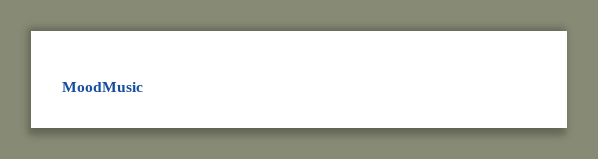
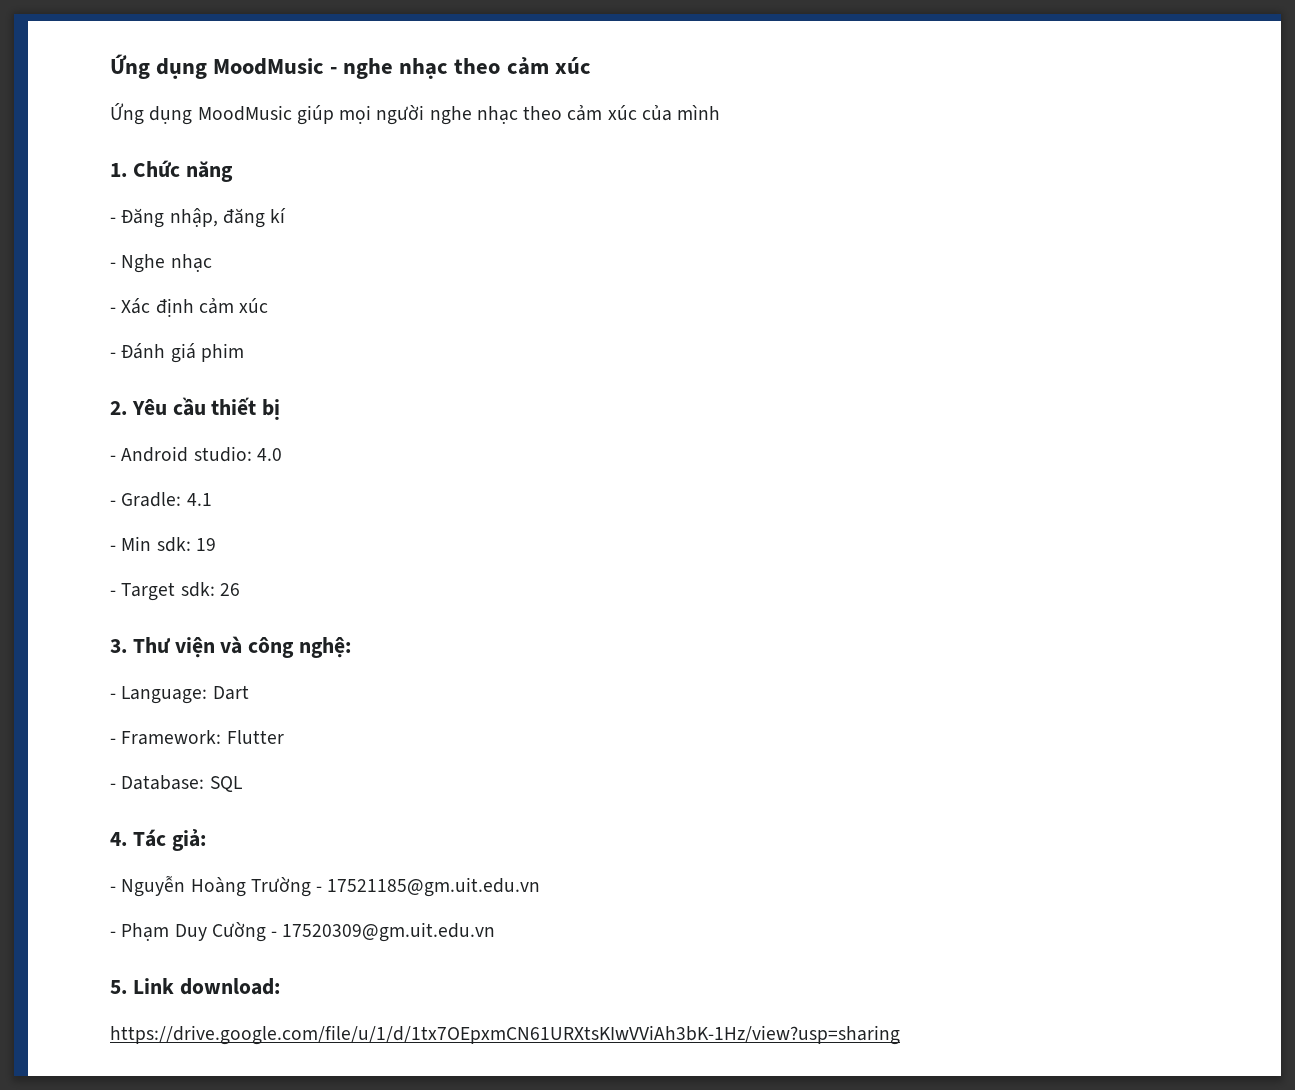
[62,82,143,92] MoodMusic -> [110,54,591,79] [110,103,721,125] [110,160,233,182] [110,208,287,228] [110,254,212,273] [110,298,269,317] [110,343,244,363] [110,397,281,420] [110,446,282,462] [110,492,212,507] [110,536,216,552] [110,582,240,601] [110,636,352,658] [110,685,249,704] [110,730,284,745] [110,775,242,792] [110,829,206,851] [110,876,541,897] [110,922,496,942] [110,978,280,995] [110,1025,900,1045] Ứng dụng MoodMusic - nghe nhạc theo cảm xúc // Ứng dụng MoodMusic giúp mọi người nghe nhạc theo cảm xúc của mình // 1. Chức năng // - Đăng nhập, đăng kí // - Nghe nhạc // - Xác định cảm xúc // - Đánh giá phim // 2. Yêu cầu thiết bị // - Android studio: 4.0 // - Gradle: 4.1 // - Min sdk: 19 // - Target sdk: 26 // 3. Thư viện và công nghệ: // - Language: Dart // - Framework: Flutter // - Database: SQL // 4. Tác giả: // - Nguyễn Hoàng Trường - 17521185@gm.uit.edu.vn // - Phạm Duy Cường - 17520309@gm.uit.edu.vn // 5. Link download: // https://drive.google.com/file/u/1/d/1tx7OEpxmCN61URXtsKIwVViAh3bK-1Hz/view?usp=sharing

